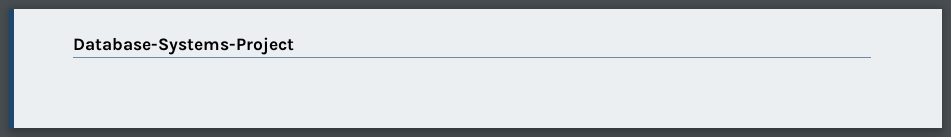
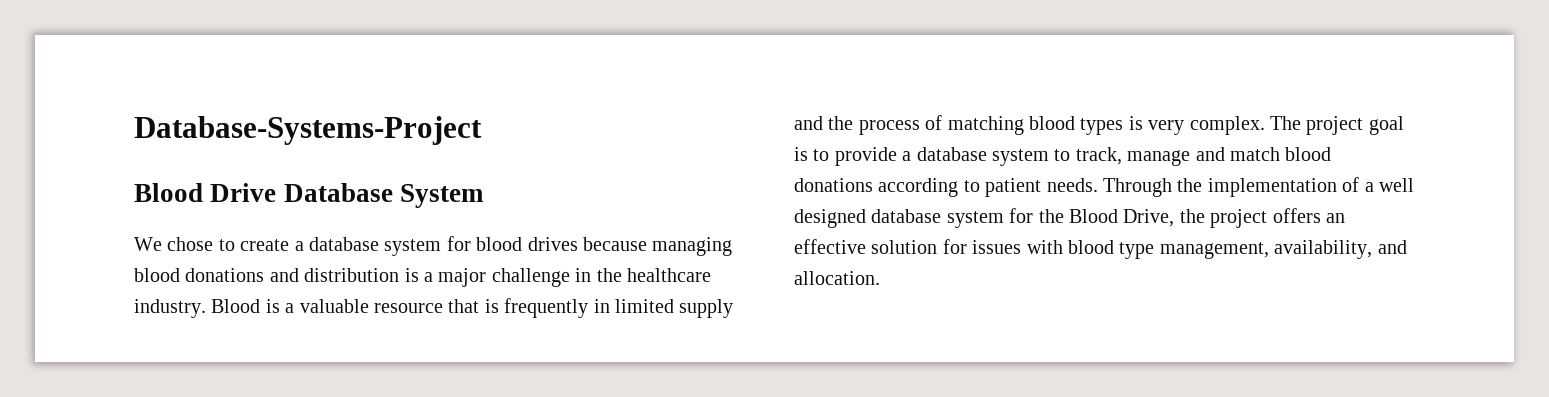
(294, 46) none -> [134,183,484,208] [134,236,733,256] [134,268,711,287] [134,298,734,318] [794,115,1404,135] [794,147,1332,166] [794,177,1414,197] [794,208,1345,228] [794,239,1407,259] [794,271,880,285] // Blood Drive Database System // We chose to create a database system for blood drives because managing blood donations and distribution is a major challenge in the healthcare industry. Blood is a valuable resource that is frequently in limited supply and the process of matching blood types is very complex. The project goal is to provide a database system to track, manage and match blood donations according to patient needs. Through the implementation of a well designed database system for the Blood Drive, the project offers an effective solution for issues with blood type management, availability, and allocation.

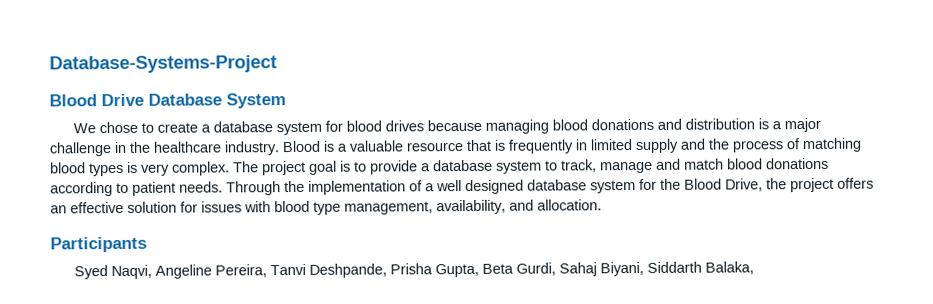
(880, 278) none -> [50,236,147,253] [74,261,755,280] // Participants // Syed Naqvi, Angeline Pereira, Tanvi Deshpande, Prisha Gupta, Beta Gurdi, Sahaj Biyani, Siddarth Balaka,

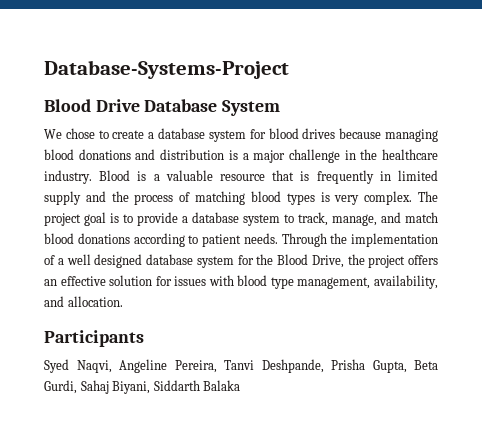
[600,161,653,174] manage -> [332,214,377,226] manage,
[705,261,755,275] Balaka, -> [203,380,241,391] Balaka

